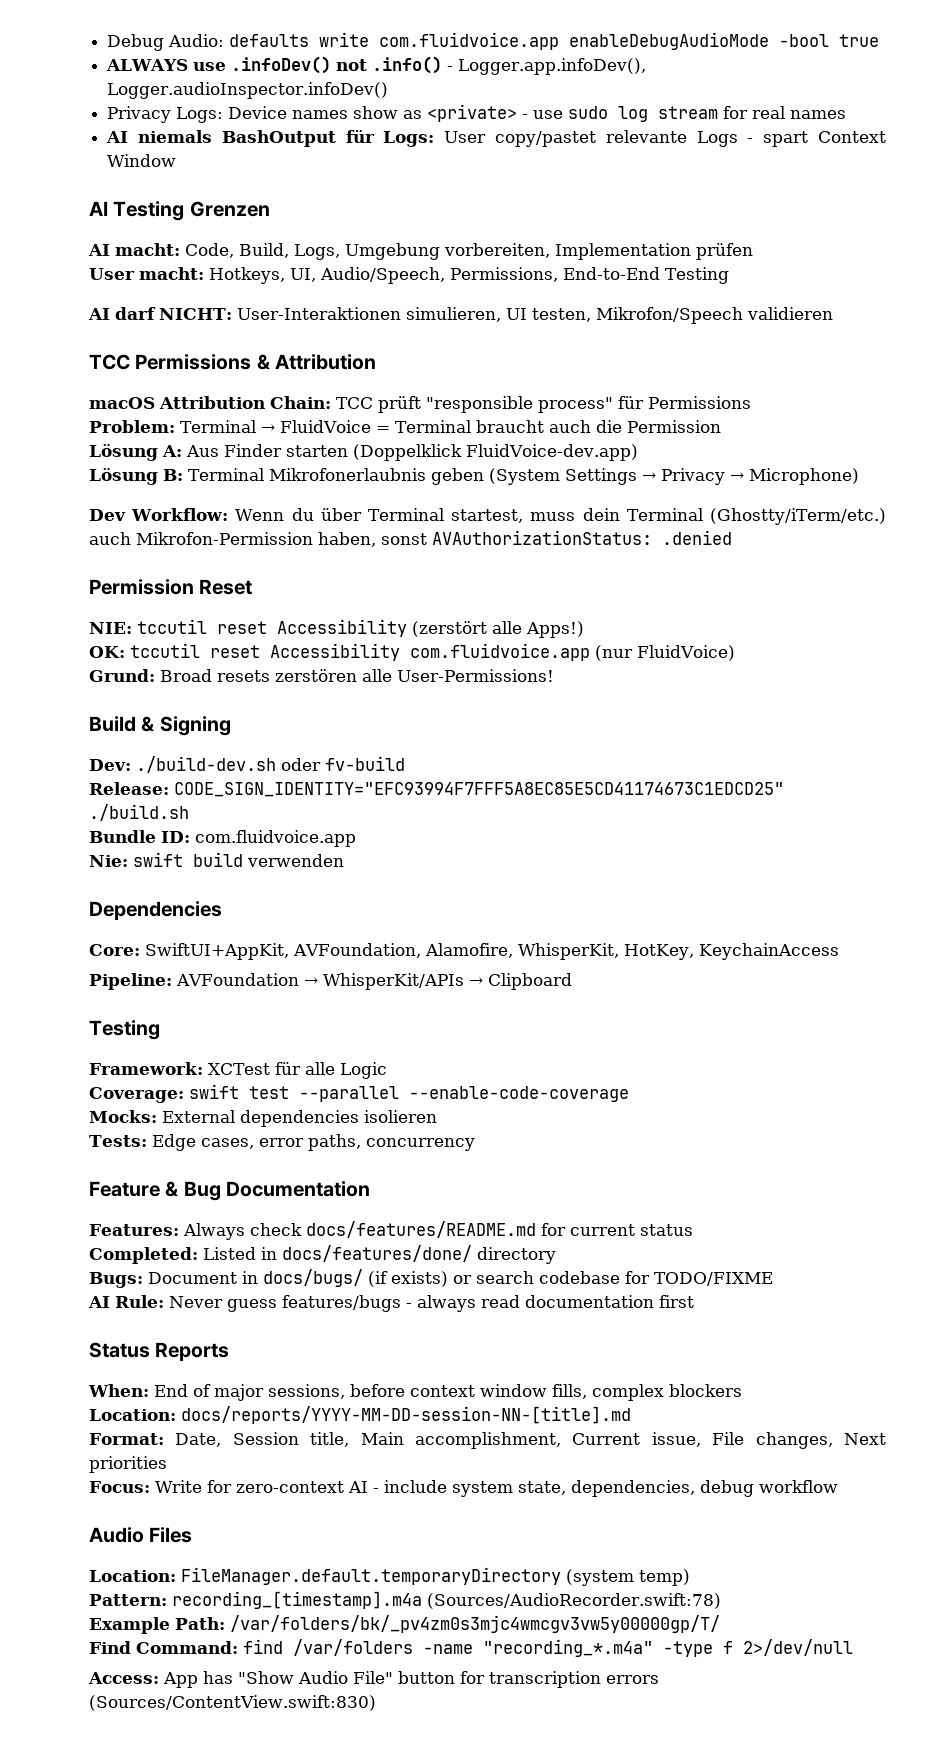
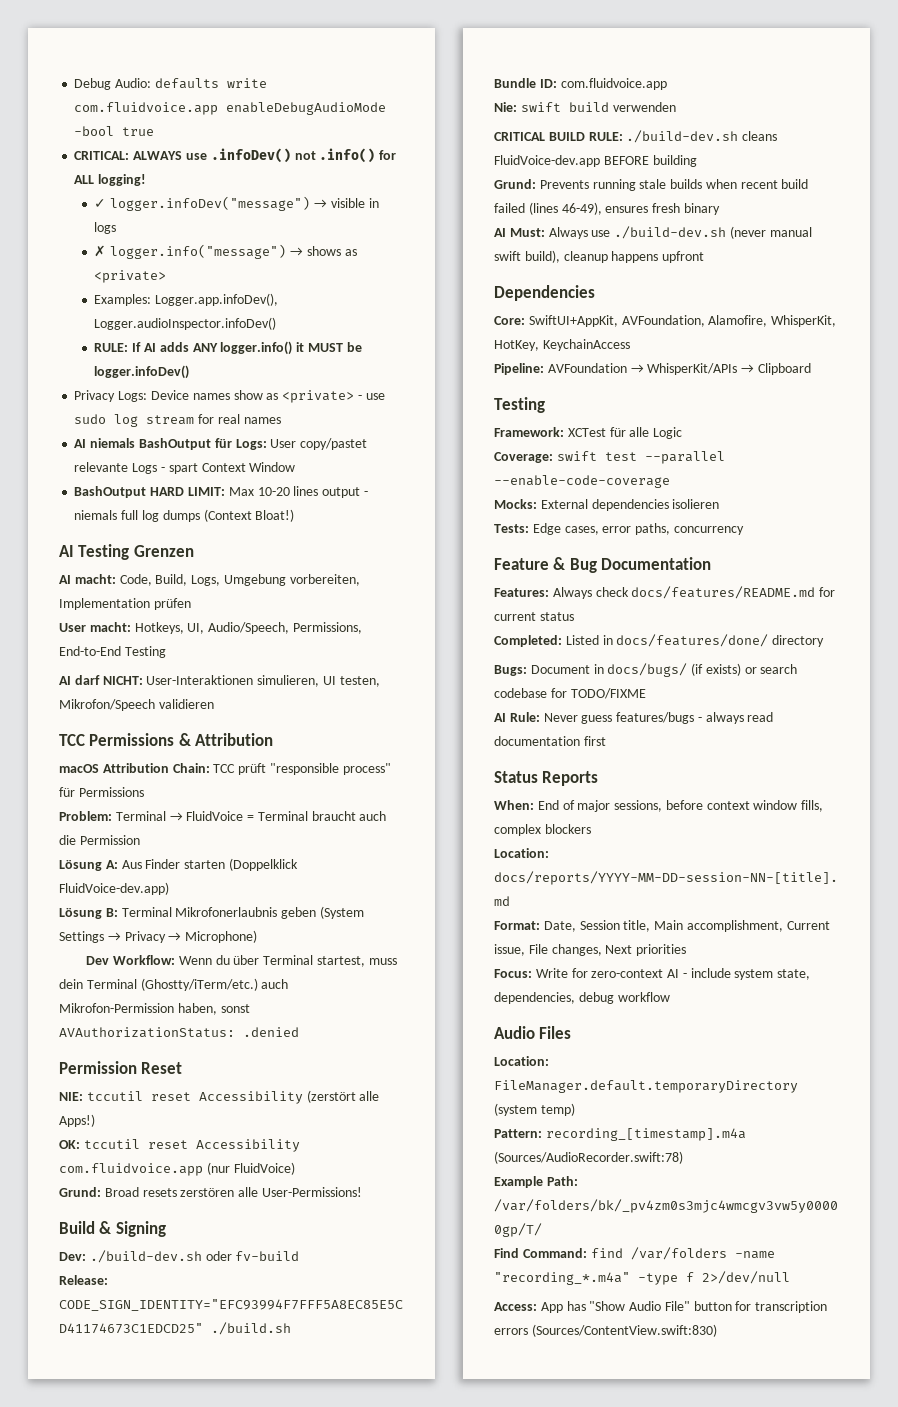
(880, 40) none -> [74,151,130,160] CRITICAL:
[447,58,647,75] [107,82,389,99] - Logger.app.infoDev(), Logger.audioInspector.infoDev() -> [379,150,397,160] [74,174,147,186] [94,196,379,211] [94,222,117,234] [94,244,357,259] [94,270,167,283] [94,293,279,306] [94,317,277,330] [94,341,362,355] [94,365,190,379] for ALL logging! // ✓ logger.infoDev("message") → visible in logs // ✗ logger.info("message") → shows as <private> // Examples: Logger.app.infoDev(), Logger.audioInspector.infoDev() // RULE: If AI adds ANY logger.info() it MUST be logger.infoDev()
(177, 160) none -> [74,486,368,498] [74,509,295,522] // BashOutput HARD LIMIT: Max 10-20 lines output - niemals full log dumps (Context Bloat!)
(344, 860) none -> [494,130,778,143] [494,155,697,167] [494,179,809,191] [494,202,720,215] [494,226,812,239] [494,250,705,263] // CRITICAL BUILD RULE: ./build-dev.sh cleans FluidVoice-dev.app BEFORE building // Grund: Prevents running stale builds when recent build failed (lines 46-49), ensures fresh binary // AI Must: Always use ./build-dev.sh (never manual swift build), cleanup happens upfront

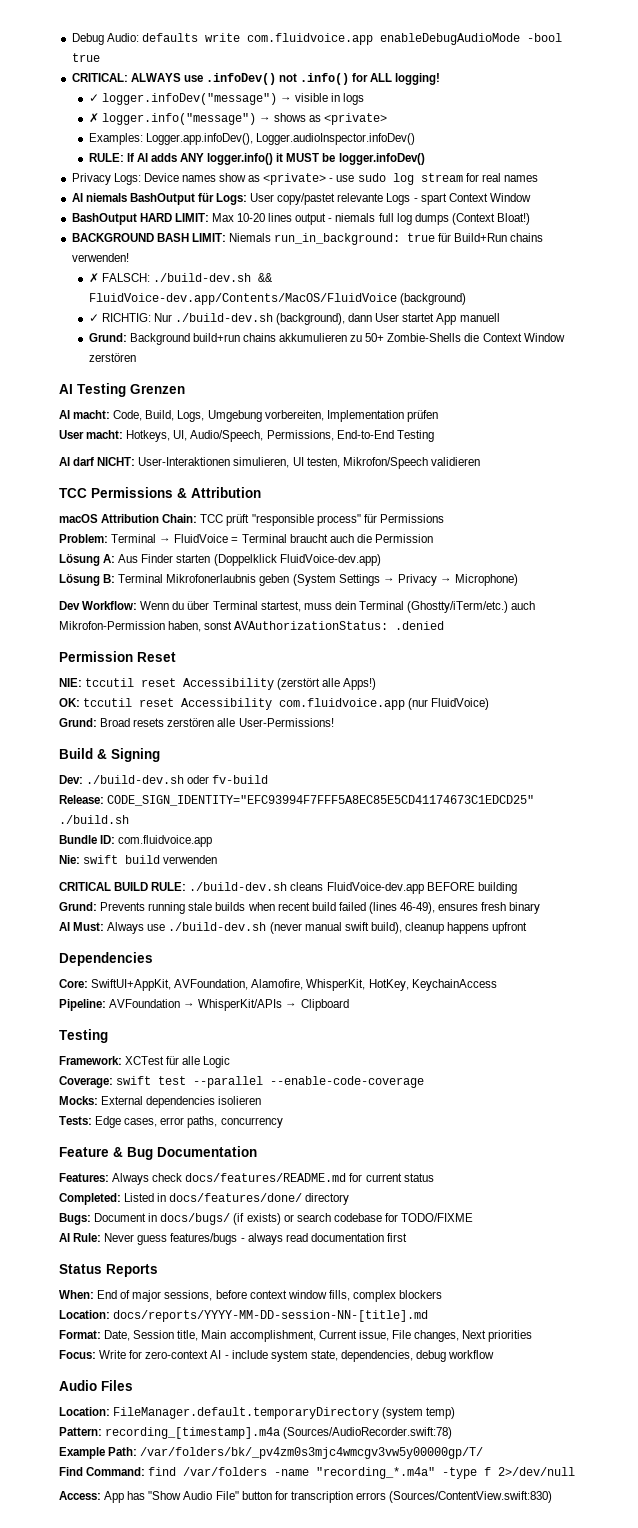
(295, 515) none -> [71,233,544,245] [71,253,129,262] [88,273,272,283] [88,293,466,305] [88,313,500,325] [88,333,565,345] [88,353,136,362] // BACKGROUND BASH LIMIT: Niemals run_in_background: true für Build+Run chains verwenden! // ✗ FALSCH: ./build-dev.sh && FluidVoice-dev.app/Contents/MacOS/FluidVoice (background) // ✓ RICHTIG: Nur ./build-dev.sh (background), dann User startet App manuell // Grund: Background build+run chains akkumulieren zu 50+ Zombie-Shells die Context Window zerstören

